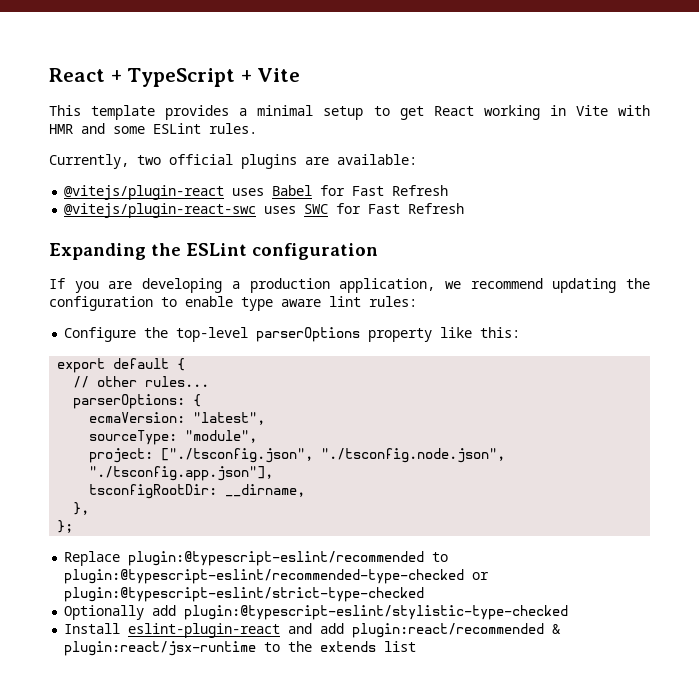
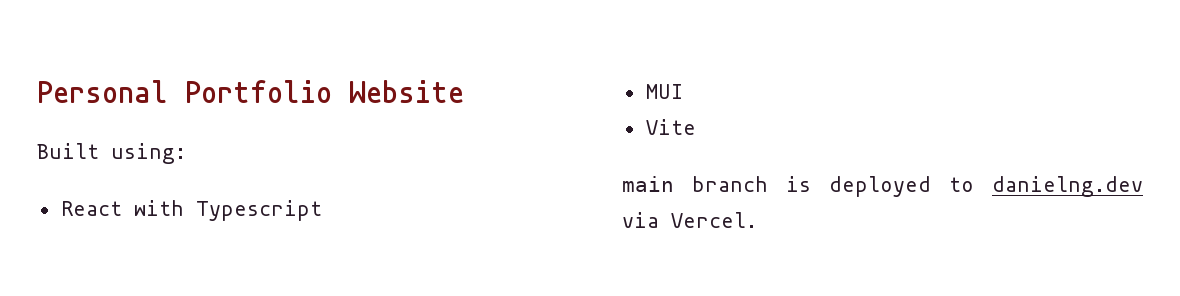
[49,68,301,87] [49,105,650,120] [49,123,257,134] [49,154,417,169] [64,185,449,200] [64,203,465,218] [49,243,378,260] [49,278,650,293] [49,296,417,311] [64,327,521,342] [57,358,186,373] [73,376,210,388] [73,394,202,409] [89,412,266,425] [89,430,258,445] [89,448,506,463] [89,466,274,481] [89,484,306,499] [73,502,90,515] [57,520,74,533] [64,551,449,566] [64,569,490,584] [64,587,425,602] [64,605,569,620] [64,623,562,638] [64,641,417,656] React + TypeScript + Vite // This template provides a minimal setup to get React working in Vite with HMR and some ESLint rules. // Currently, two official plugins are available: // @vitejs/plugin-react uses Babel for Fast Refresh // @vitejs/plugin-react-swc uses SWC for Fast Refresh // Expanding the ESLint configuration // If you are developing a production application, we recommend updating the configuration to enable type aware lint rules: // Configure the top-level parserOptions property like this: // export default { // // other rules... // parserOptions: { // ecmaVersion: "latest", // sourceType: "module", // project: ["./tsconfig.json", "./tsconfig.node.json", "./tsconfig.app.json"], // tsconfigRootDir: __dirname, // }, // }; // Replace plugin:@typescript-eslint/recommended to plugin:@typescript-eslint/recommended-type-checked or plugin:@typescript-eslint/strict-type-checked // Optionally add plugin:@typescript-eslint/stylistic-type-checked // Install eslint-plugin-react and add plugin:react/recommended & plugin:react/jsx-runtime to the extends list -> [37,80,464,103] [37,143,186,164] [60,200,322,221] [645,84,683,99] [645,119,696,135] [622,176,1143,197] [622,212,757,228] Personal Portfolio Website // Built using: // React with Typescript // MUI // Vite // main branch is deployed to danielng.dev via Vercel.

